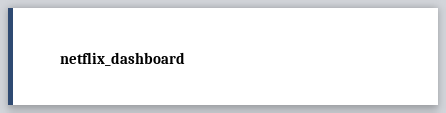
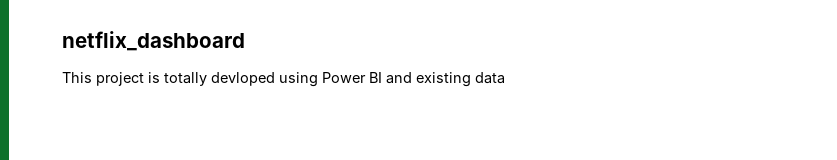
(185, 59) none -> [62,72,505,87] // This project is totally devloped using Power BI and existing data

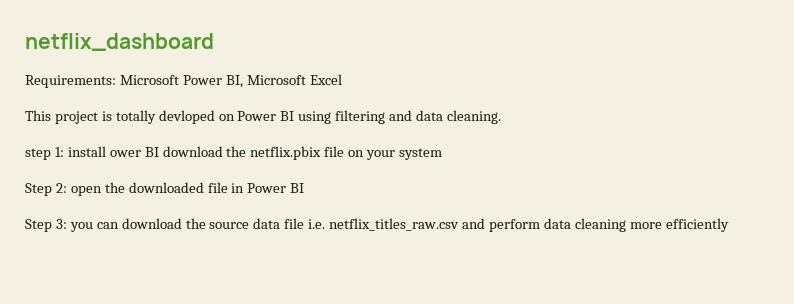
(245, 41) none -> [25,74,342,88] // Requirements: Microsoft Power BI, Microsoft Excel
[279,72,505,87] using Power BI and existing data -> [218,110,501,124] [25,146,443,160] [25,182,305,196] [25,218,729,232] on Power BI using filtering and data cleaning. // step 1: install ower BI download the netflix.pbix file on your system // Step 2: open the downloaded file in Power BI // Step 3: you can download the source data file i.e. netflix_titles_raw.csv and perform data cleaning more efficiently

